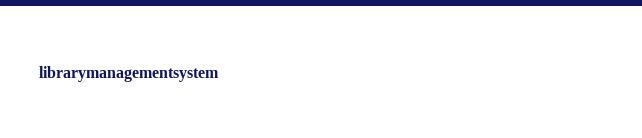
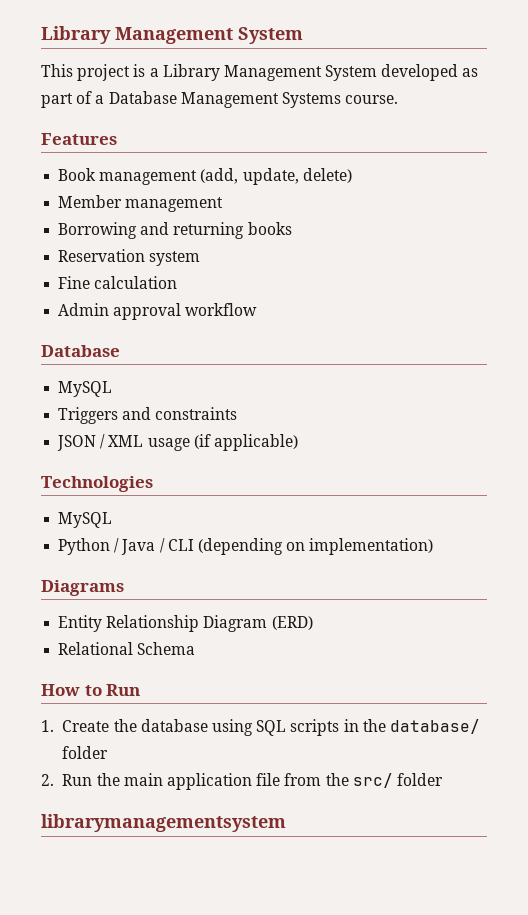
(39, 74) none -> [41,26,303,44] [41,64,479,81] [41,91,399,108] [41,133,117,145] [58,168,352,185] [58,195,224,212] [58,222,292,239] [58,249,201,266] [58,276,178,289] [58,303,258,320] [41,345,120,357] [58,381,113,397] [58,407,238,424] [57,434,298,451] [41,476,153,492] [58,512,113,528] [58,538,434,555] [41,580,124,596] [58,615,313,632] [58,642,196,655] [41,684,141,696] [41,719,480,736] [62,746,109,759] [41,773,443,790] Library Management System // This project is a Library Management System developed as part of a Database Management Systems course. // Features // Book management (add, update, delete) // Member management // Borrowing and returning books // Reservation system // Fine calculation // Admin approval workflow // Database // MySQL // Triggers and constraints // JSON / XML usage (if applicable) // Technologies // MySQL // Python / Java / CLI (depending on implementation) // Diagrams // Entity Relationship Diagram (ERD) // Relational Schema // How to Run // 1. Create the database using SQL scripts in the database/ folder // 2. Run the main application file from the src/ folder //

